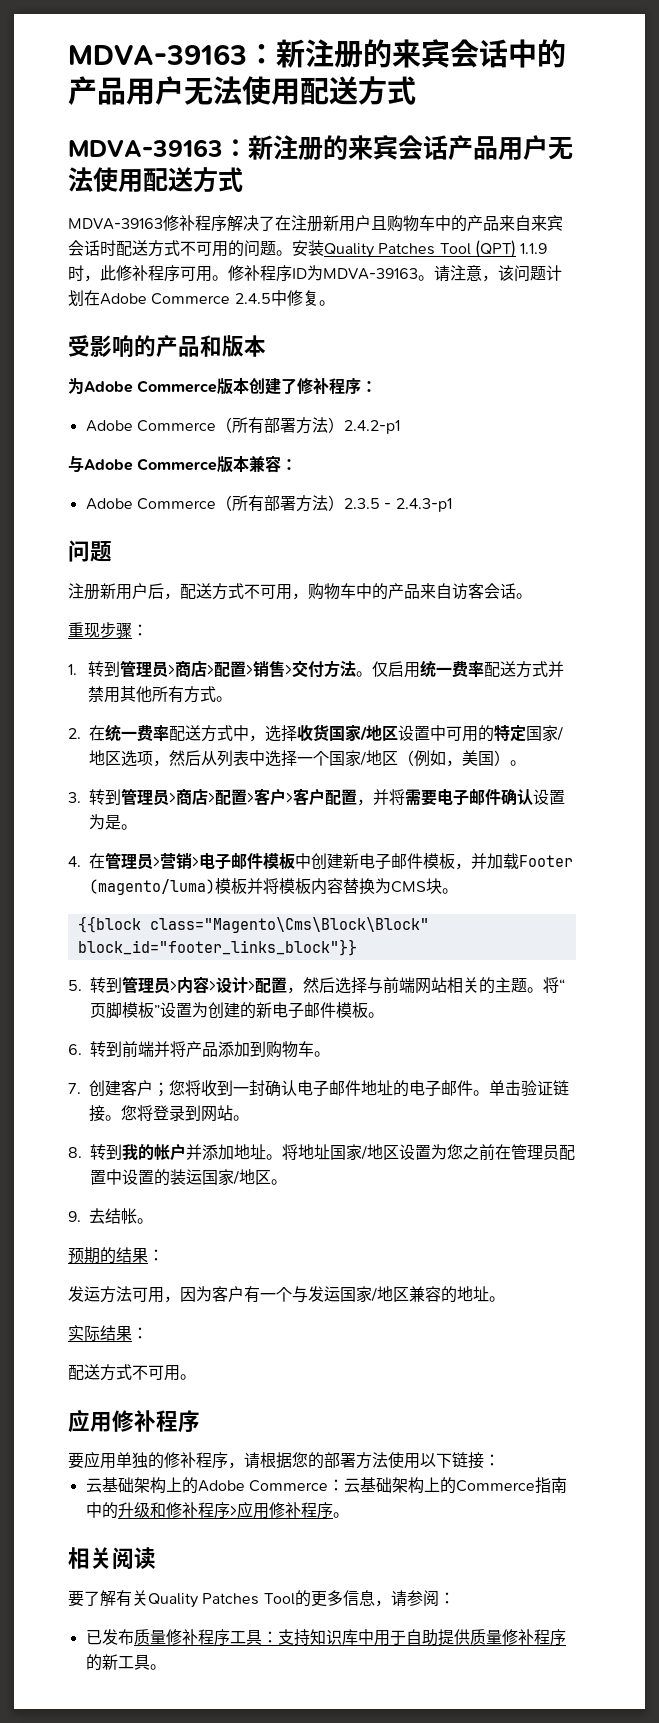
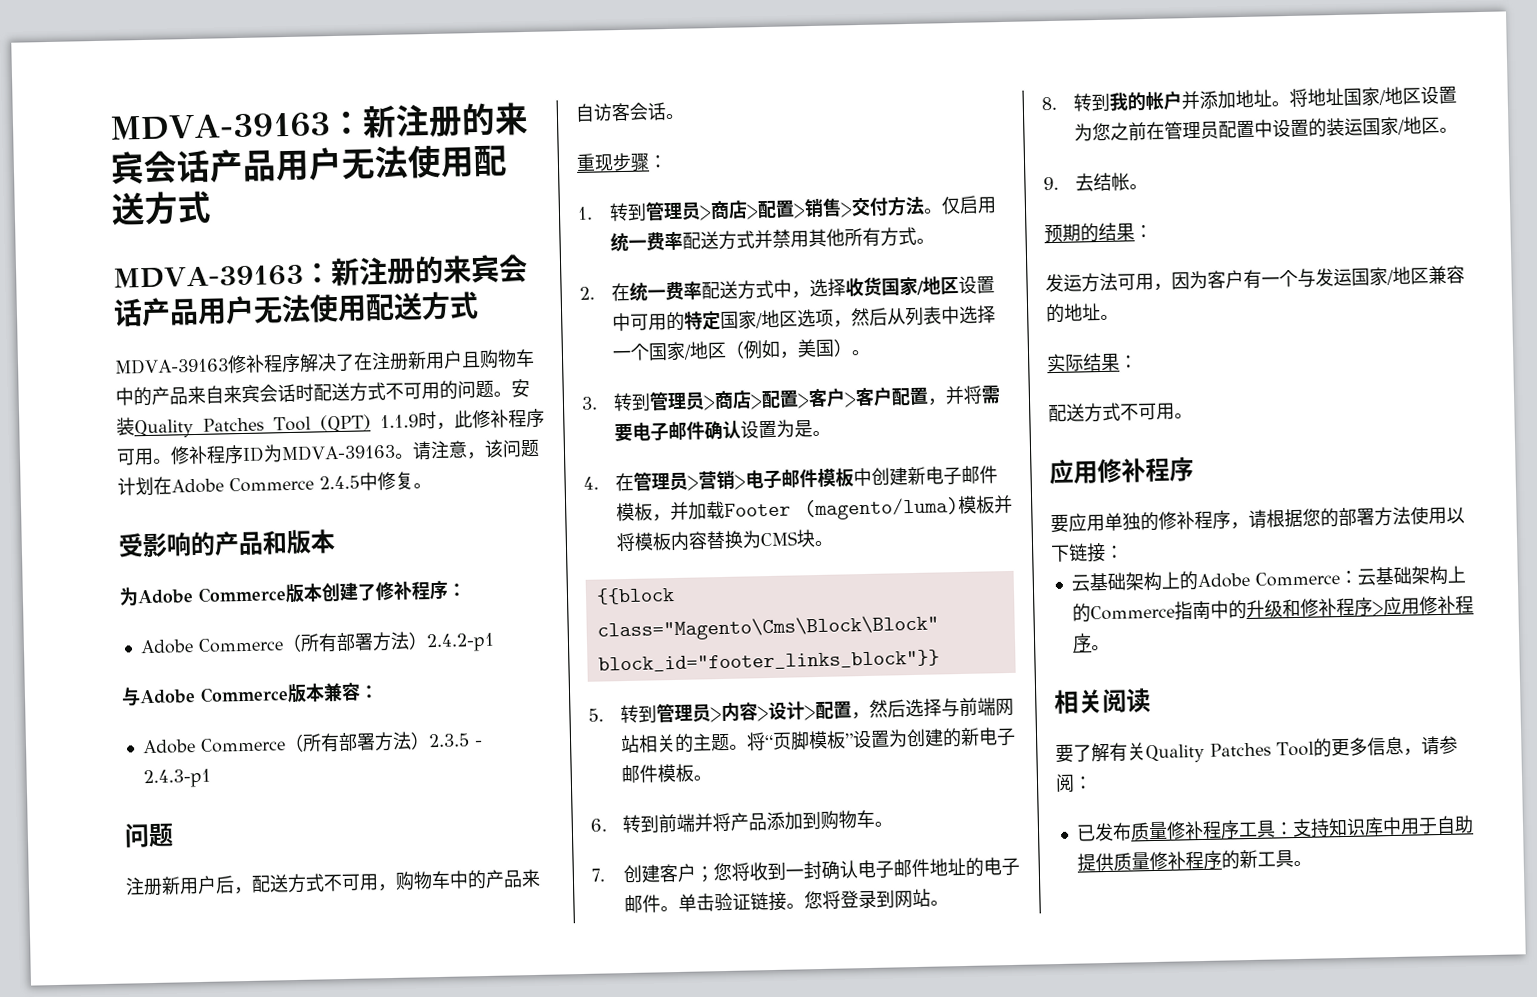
[68,39,566,68] MDVA-39163：新注册的来宾会话中的 -> [109,101,529,141] [110,149,211,185] MDVA-39163：新注册的来宾会话

